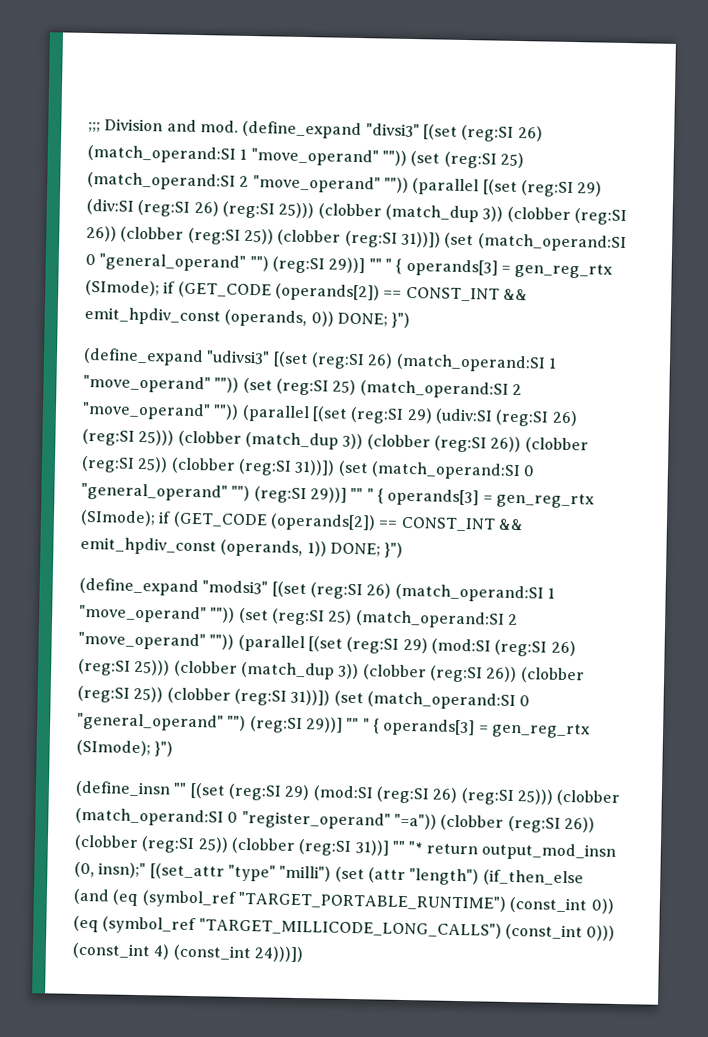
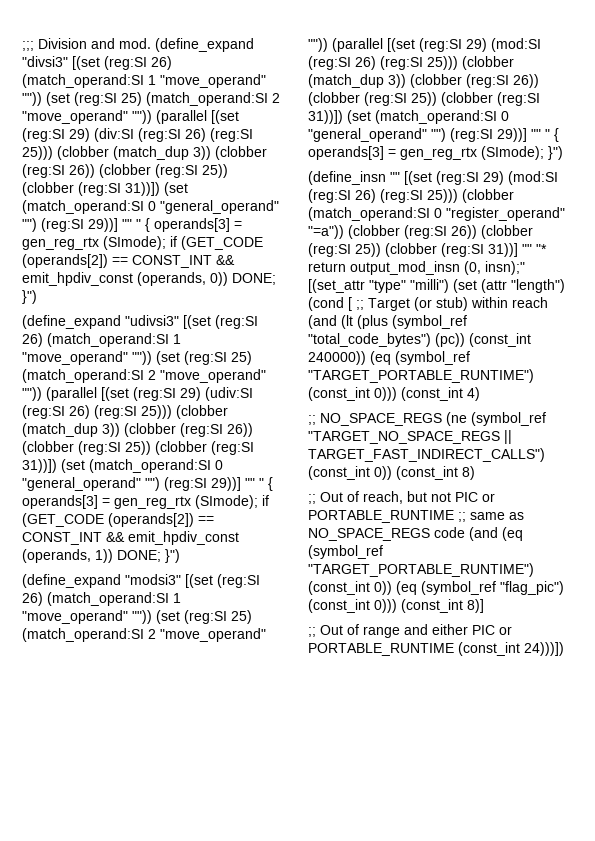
[482,869,584,887] (if_then_else -> [308,297,548,311] [308,315,467,329] [308,333,531,347] [308,351,470,365] [308,369,534,383] [308,387,480,401] [308,412,546,426] [308,430,512,444] [308,448,545,462] [308,466,475,480] [308,491,495,504] [308,510,524,523] [308,527,465,541] (cond [ ;; Target (or stub) within reach (and (lt (plus (symbol_ref "total_code_bytes") (pc)) (const_int 240000)) (eq (symbol_ref "TARGET_PORTABLE_RUNTIME") (const_int 0))) (const_int 4) // ;; NO_SPACE_REGS (ne (symbol_ref "TARGET_NO_SPACE_REGS || TARGET_FAST_INDIRECT_CALLS") (const_int 0)) (const_int 8) // ;; Out of reach, but not PIC or PORTABLE_RUNTIME ;; same as NO_SPACE_REGS code
[198,918,616,941] [72,942,171,960] "TARGET_MILLICODE_LONG_CALLS") (const_int 0))) (const_int 4) -> [500,581,564,595] [308,599,484,613] [308,624,512,638] [308,643,454,656] "flag_pic") (const_int 0))) (const_int 8)] // ;; Out of range and either PIC or PORTABLE_RUNTIME

